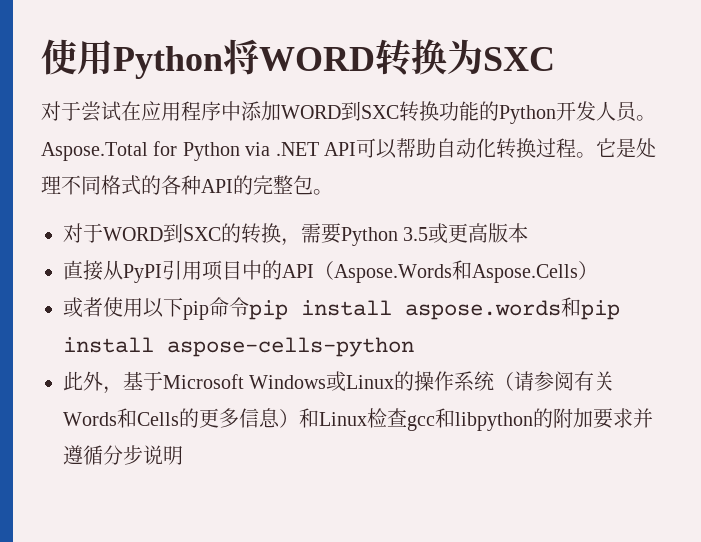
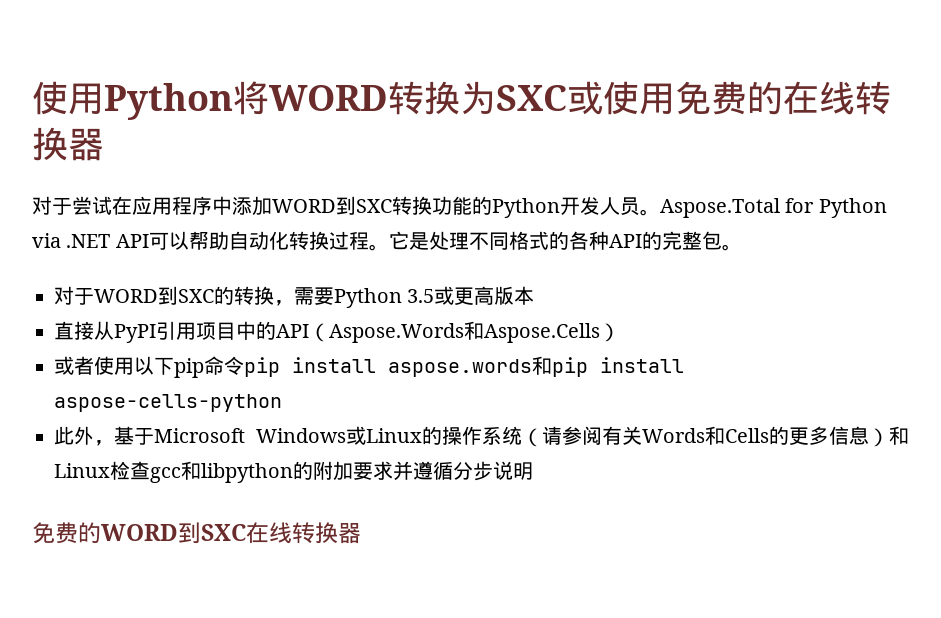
(555, 59) none -> [567,81,891,115] [32,127,104,161] 或使用免费的在线转换器
(183, 455) none -> [32,522,361,544] // 免费的WORD到SXC在线转换器

